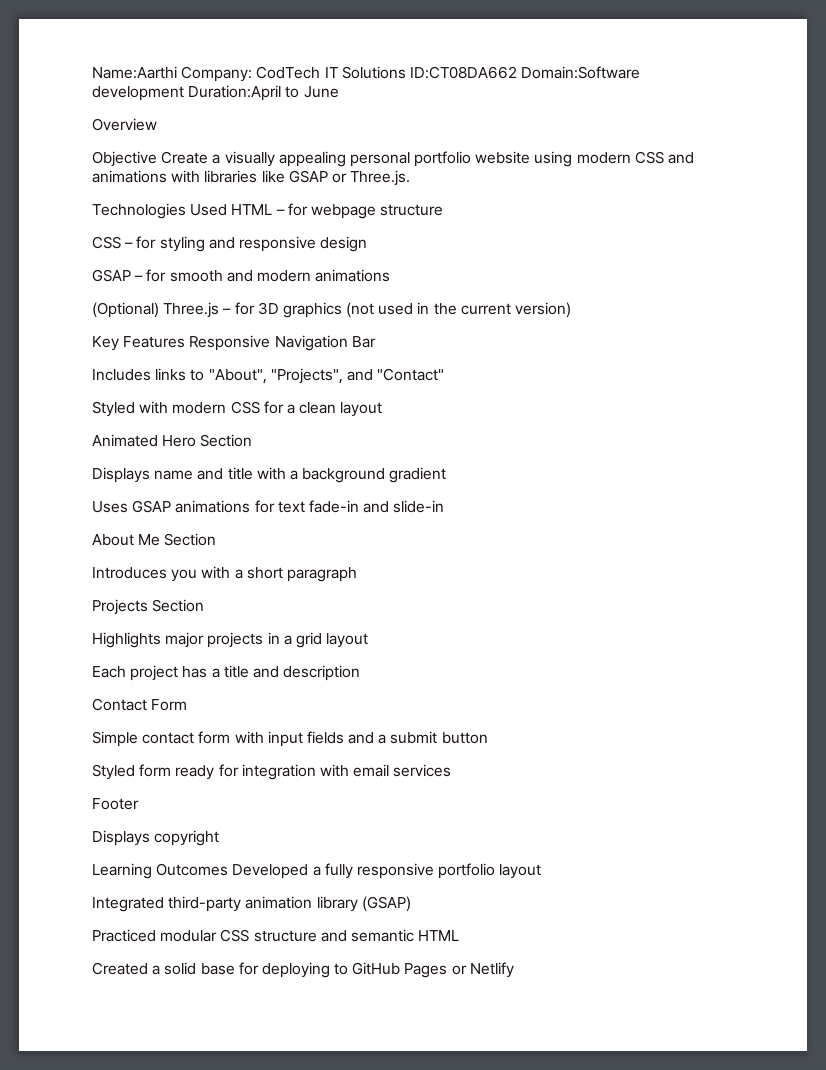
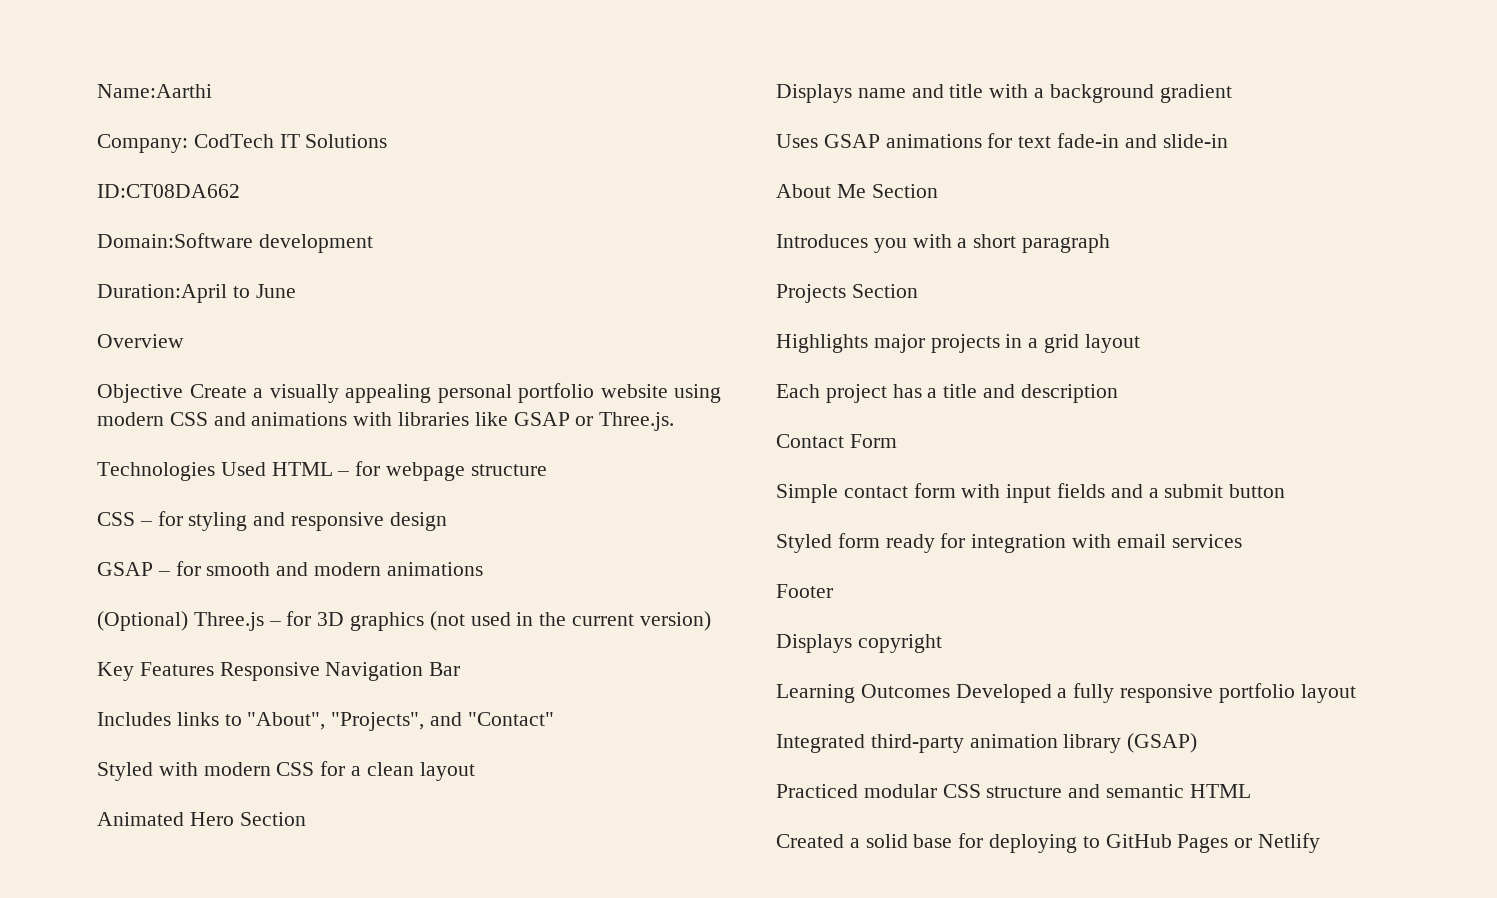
(177, 72) none -> (212, 91) //
(406, 72) none -> (388, 141) //
(517, 72) none -> (240, 191) //
(184, 93) none -> (373, 243) //

